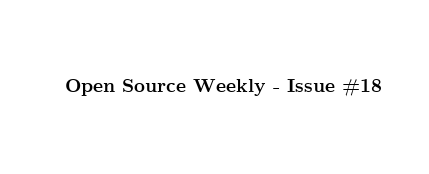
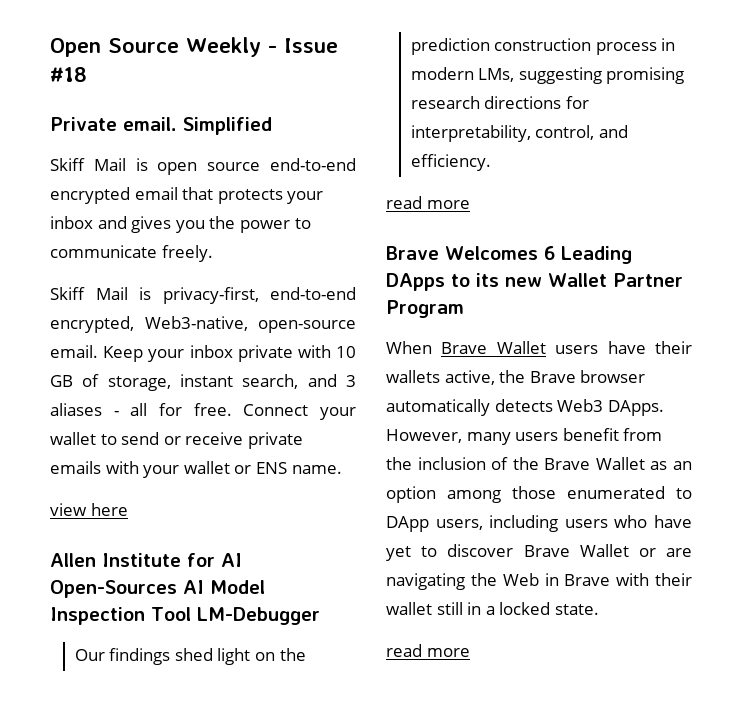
(382, 88) none -> [50,117,272,135] [50,158,356,175] [50,187,324,204] [50,216,311,233] [50,245,213,262] [50,287,356,304] [50,316,356,333] [50,345,356,362] [50,374,356,391] [50,403,356,420] [50,432,303,449] [50,461,342,478] [50,503,128,516] [50,553,242,567] [50,580,265,598] [50,607,320,625] [74,648,306,665] [410,38,676,55] [410,67,685,84] [410,96,589,109] [410,125,628,142] [410,154,491,171] [386,196,470,209] [386,246,632,264] [386,273,683,291] [386,300,464,318] [386,341,692,354] [386,370,646,385] [386,399,664,416] [386,428,663,445] [386,457,692,470] [386,486,692,503] [386,515,692,532] [386,544,692,561] [386,573,692,590] [386,602,599,615] [386,644,470,657] // Private email. Simplified // Skiff Mail is open source end-to-end encrypted email that protects your inbox and gives you the power to communicate freely. // Skiff Mail is privacy-first, end-to-end encrypted, Web3-native, open-source email. Keep your inbox private with 10 GB of storage, instant search, and 3 aliases - all for free. Connect your wallet to send or receive private emails with your wallet or ENS name. // view here // Allen Institute for AI Open-Sources AI Model Inspection Tool LM-Debugger // Our findings shed light on the prediction construction process in modern LMs, suggesting promising research directions for interpretability, control, and efficiency. // read more // Brave Welcomes 6 Leading DApps to its new Wallet Partner Program // When Brave Wallet users have their wallets active, the Brave browser automatically detects Web3 DApps. However, many users benefit from the inclusion of the Brave Wallet as an option among those enumerated to DApp users, including users who have yet to discover Brave Wallet or are navigating the Web in Brave with their wallet still in a locked state. // read more

